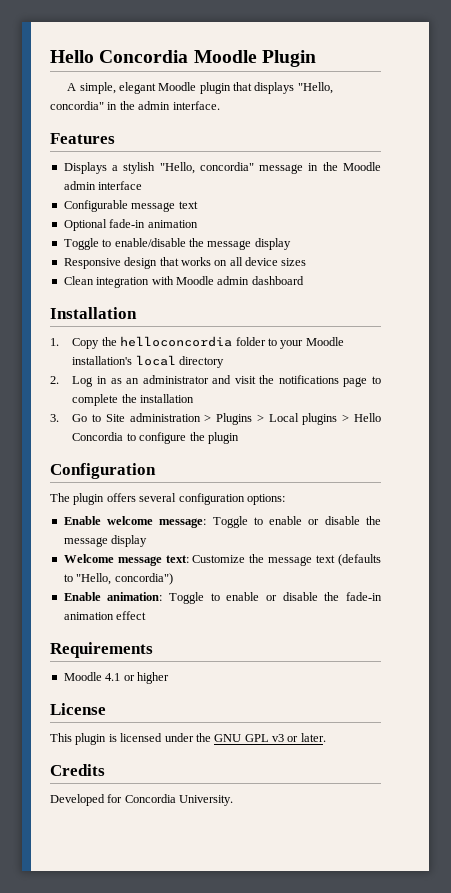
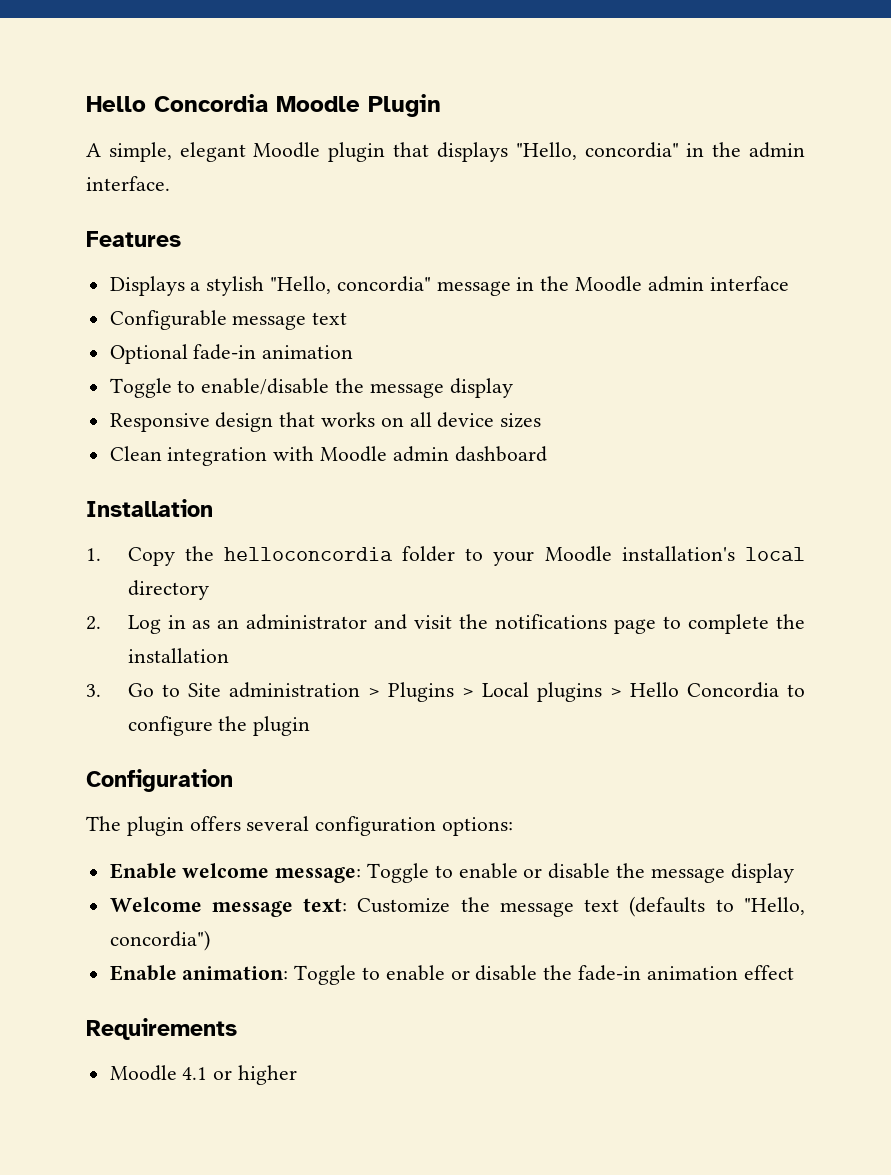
[50,703,106,715] [50,733,326,745] [50,764,105,776] [50,794,234,806] // License // This plugin is licensed under the GNU GPL v3 or later. // Credits // Developed for Concordia University. -> (298, 1075) none

